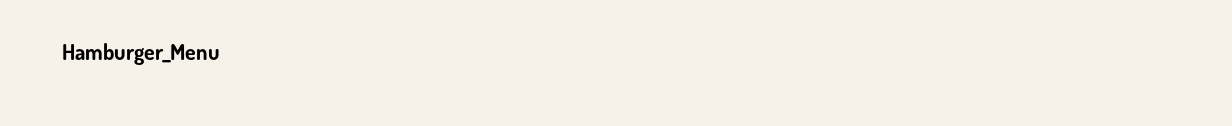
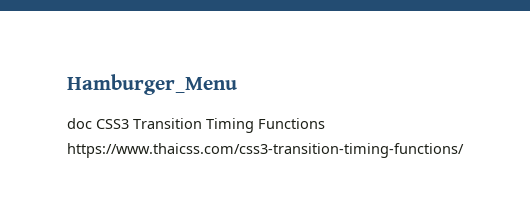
(220, 54) none -> [67,118,325,133] [67,143,464,158] // doc CSS3 Transition Timing Functions https://www.thaicss.com/css3-transition-timing-functions/

